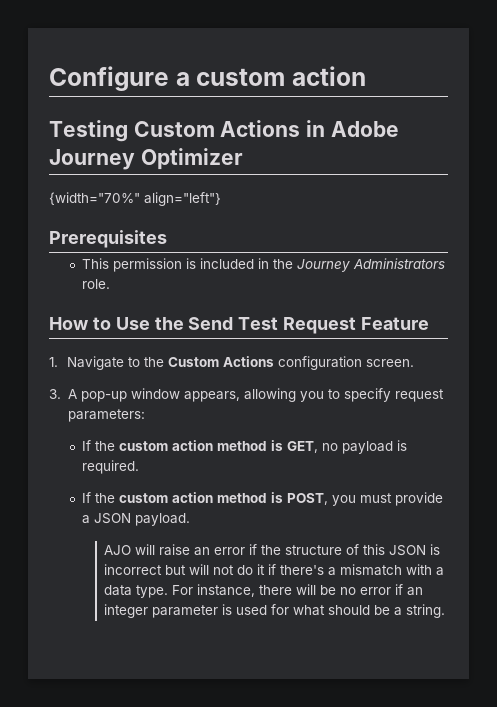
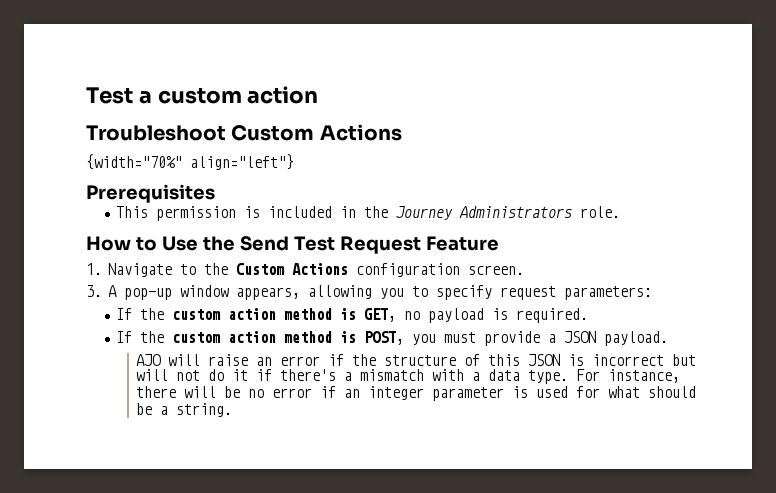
[49,66,169,91] Configure -> [86,87,133,104] Test
[49,120,399,142] [49,148,243,170] Testing Custom Actions in Adobe Journey Optimizer -> [86,124,402,141] Troubleshoot Custom Actions

